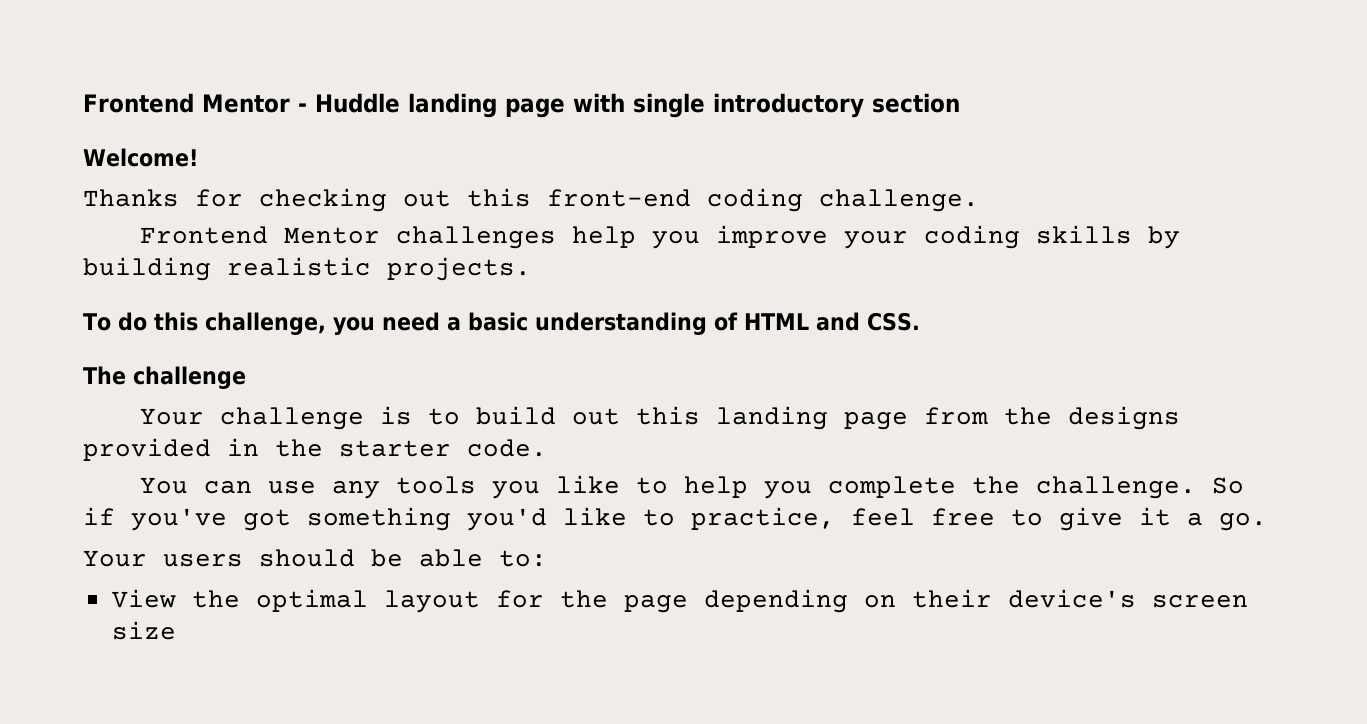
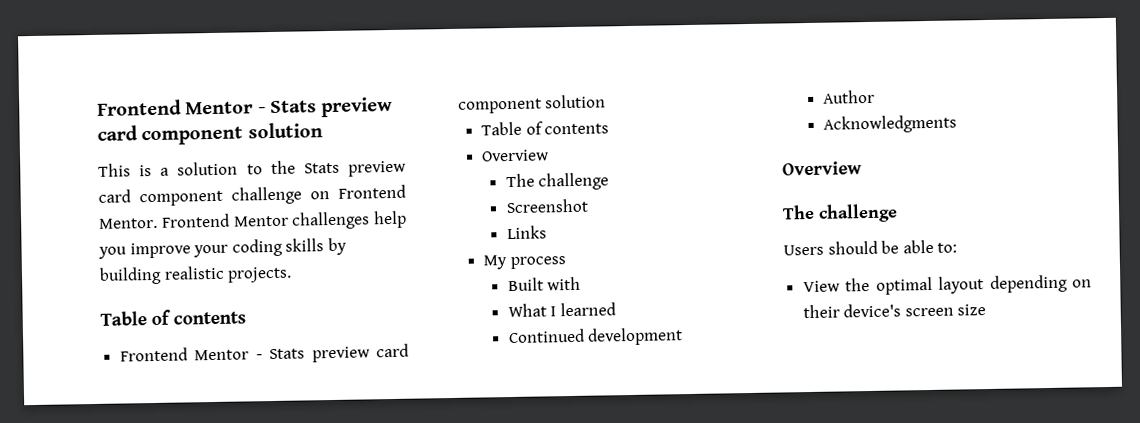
[83,93,960,118] [83,148,198,167] [83,188,979,212] Frontend Mentor - Huddle landing page with single introductory section // Welcome! // Thanks for checking out this front-end coding challenge. // -> [97,96,394,118] [97,122,323,146] [98,160,406,177] [98,184,406,207] [99,217,158,229] Frontend Mentor - Stats preview card component solution // This is a solution to the Stats preview card component challenge on Frontend Mentor.
[83,312,920,335] [83,366,246,389] [139,406,1180,430] [83,438,547,461] [139,475,1244,499] [83,507,1267,531] [83,550,243,567] To do this challenge, you need a basic understanding of HTML and CSS. // The challenge // Your challenge is to build out this landing page from the designs provided in the starter code. // You can use any tools you like to help you complete the challenge. So if you've got something you'd like to practice, feel free to give it a go. // Your users -> [100,309,246,326] [119,343,410,363] [457,94,607,114] [481,121,610,136] [481,149,550,162] [505,172,610,191] [505,198,589,214] [506,225,547,240] [483,255,566,270] [507,276,582,292] [507,302,616,318] [507,327,684,346] [823,89,876,104] [823,114,958,134] [782,161,862,176] [782,203,898,223] [783,244,824,256] Table of contents // Frontend Mentor - Stats preview card component solution // Table of contents // Overview // The challenge // Screenshot // Links // My process // Built with // What I learned // Continued development // Author // Acknowledgments // Overview // The challenge // Users
[495,590,688,613] for the page -> (985, 285) none

